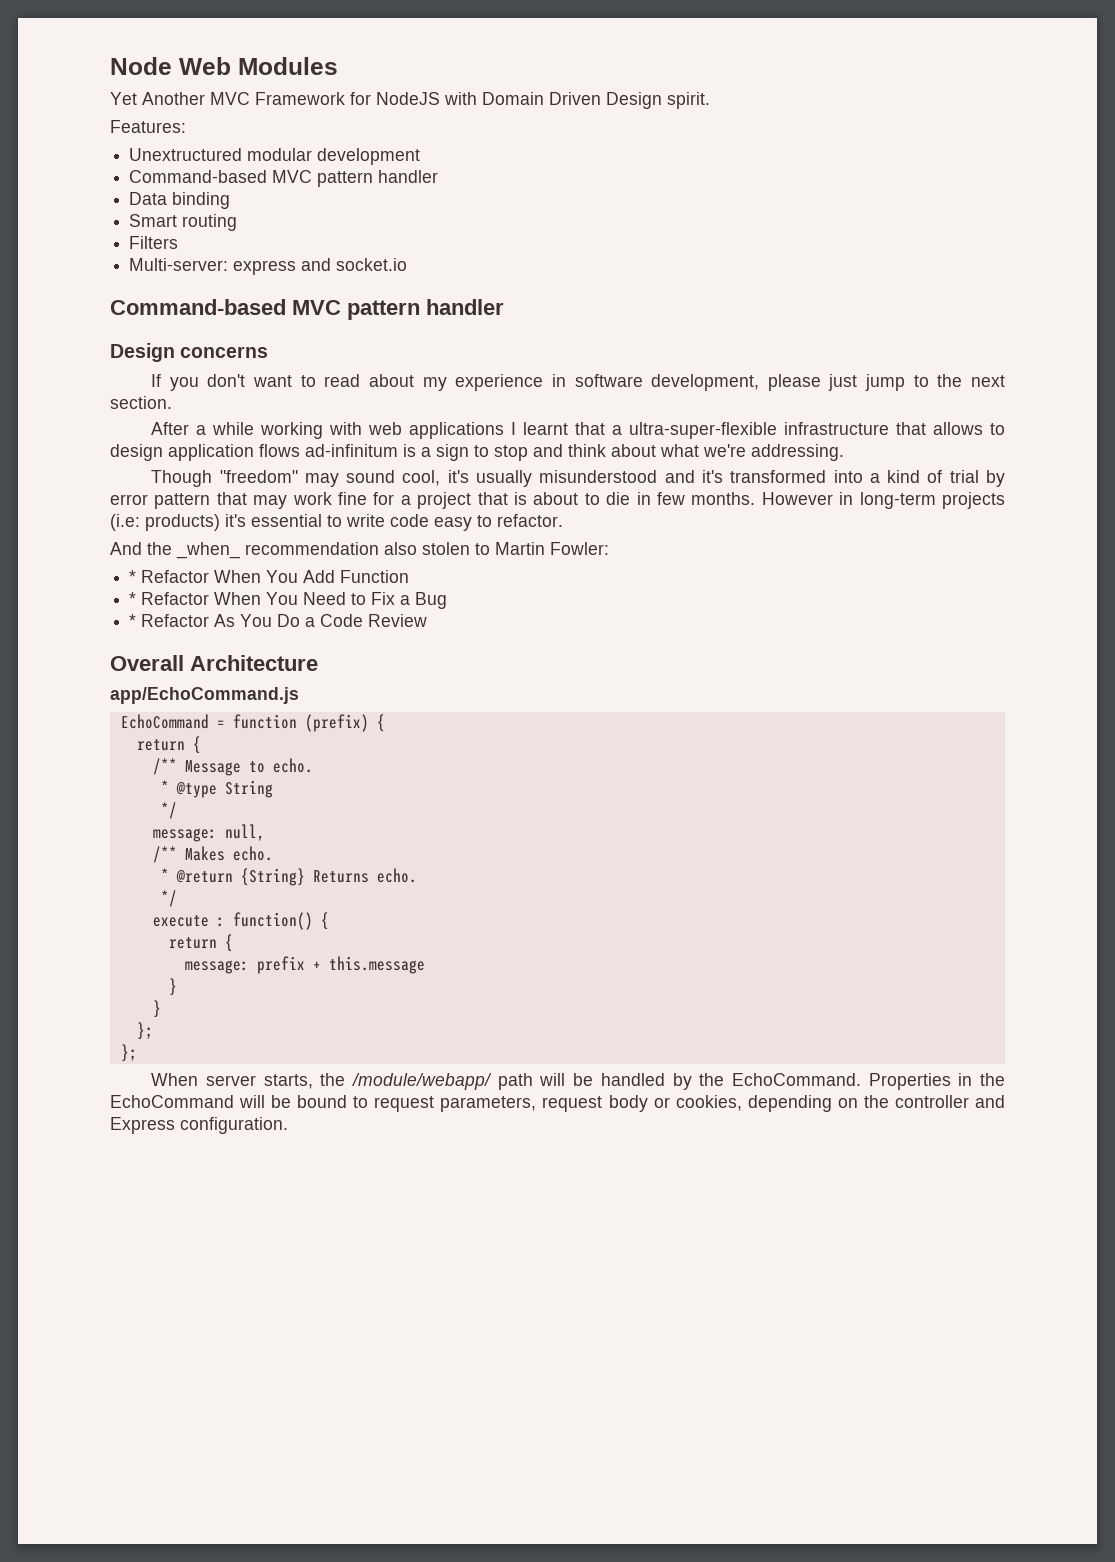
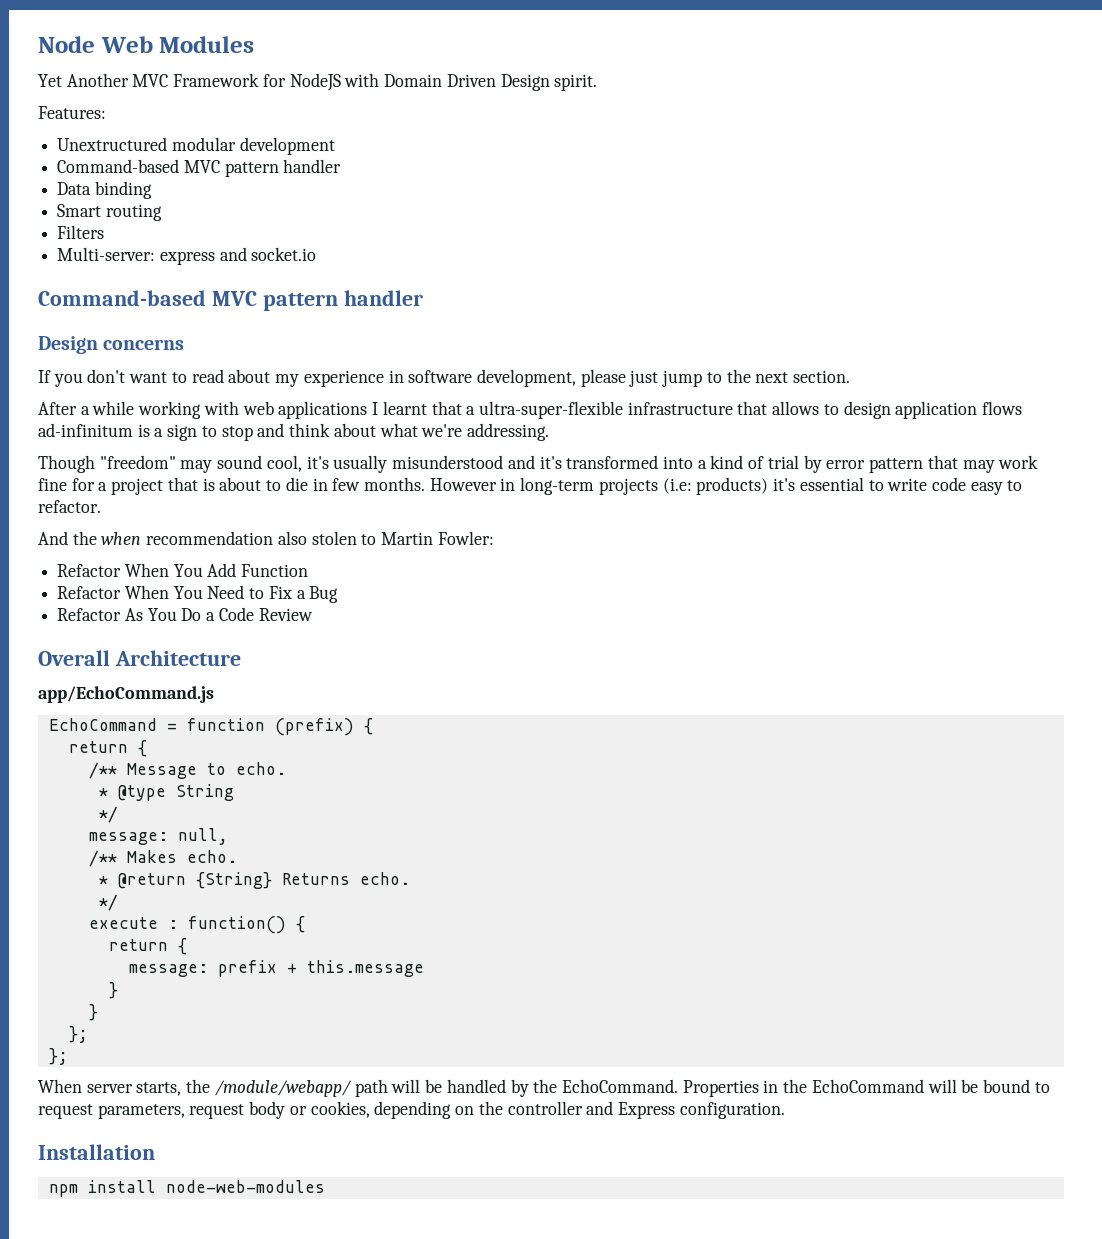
[176,542,240,559] _when_ -> [101,532,142,545] when
[129,570,137,583] * -> (494, 538) none
[129,592,137,605] * -> (309, 570) none
[129,614,137,627] * -> (339, 594) none
(288, 1125) none -> [38,1144,155,1160] [48,1180,325,1197] // Installation // npm install node-web-modules

